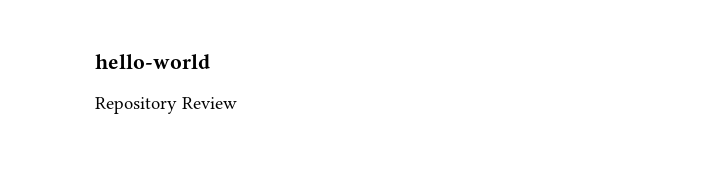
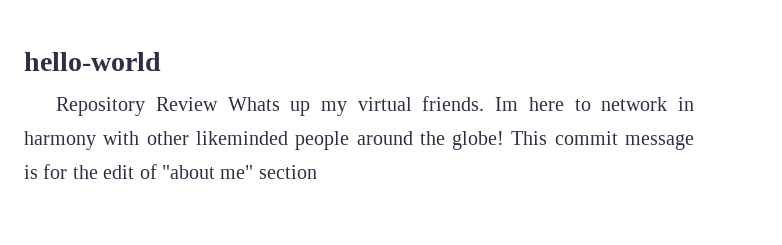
(237, 103) none -> [227,96,695,116] [24,131,694,150] [24,164,317,179] Whats up my virtual friends. Im here to network in harmony with other likeminded people around the globe! This commit message is for the edit of "about me" section

